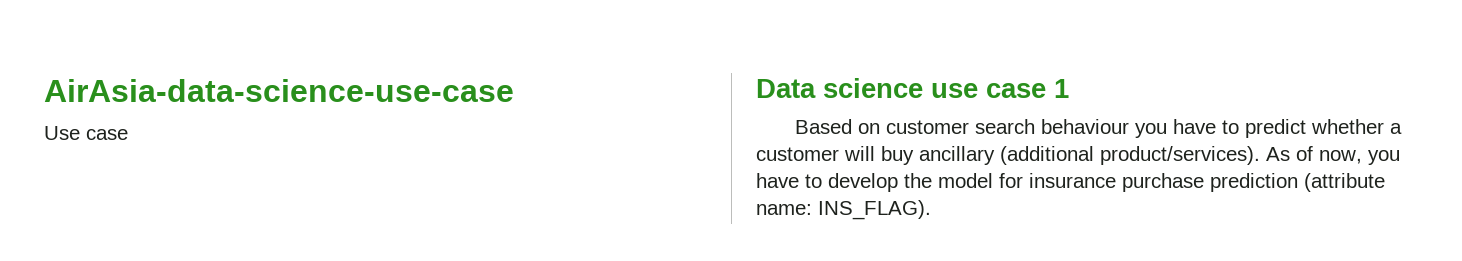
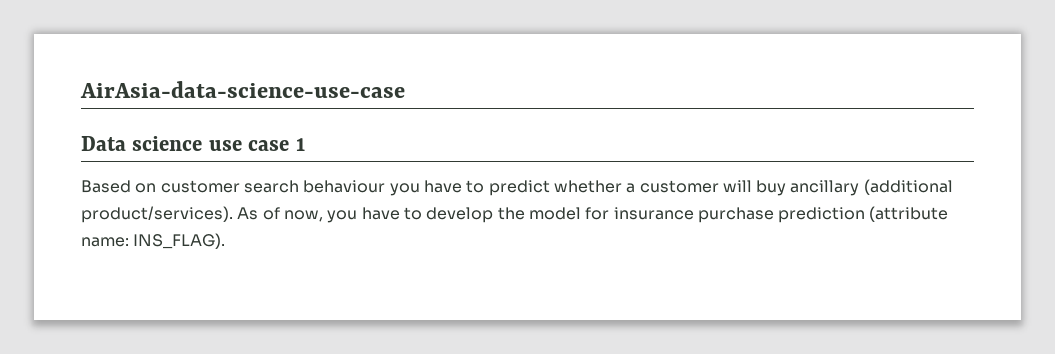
[44,126,128,140] // Use case -> (405, 89) none

